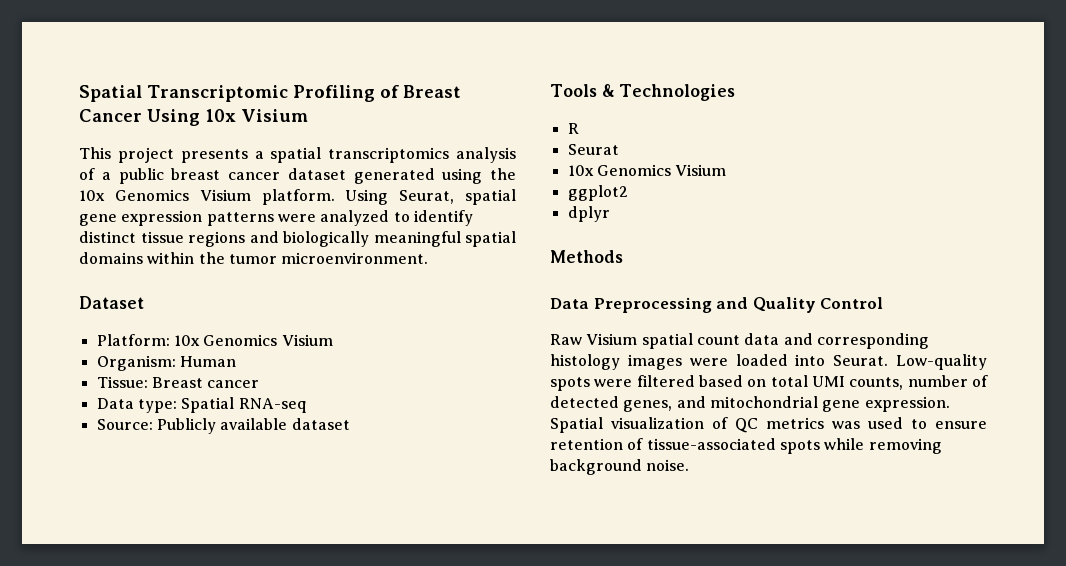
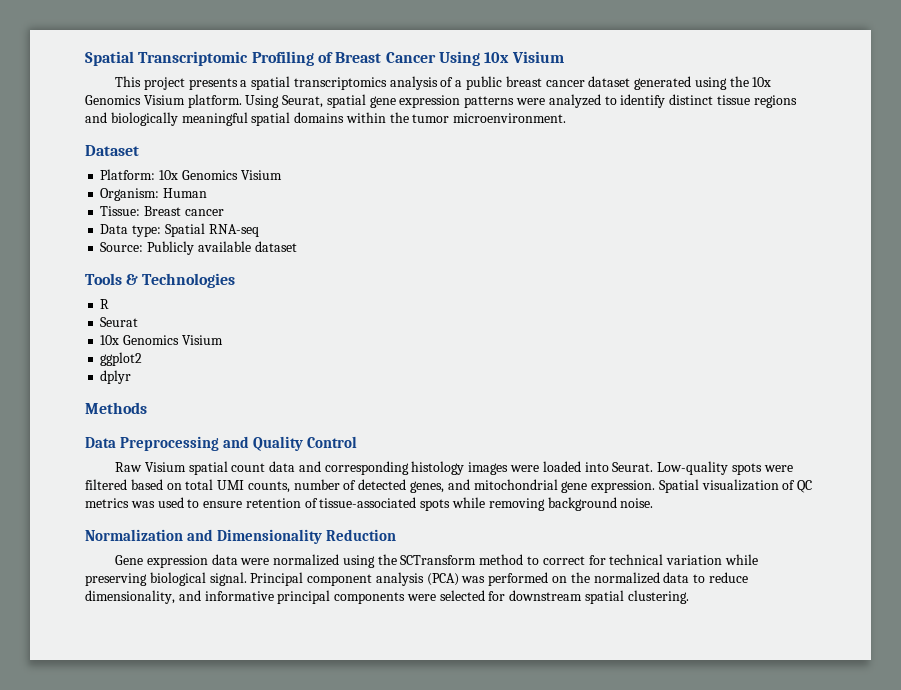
(690, 465) none -> [85,529,396,544] [114,554,758,568] [85,572,748,586] [85,590,689,604] // Normalization and Dimensionality Reduction // Gene expression data were normalized using the SCTransform method to correct for technical variation while preserving biological signal. Principal component analysis (PCA) was performed on the normalized data to reduce dimensionality, and informative principal components were selected for downstream spatial clustering.

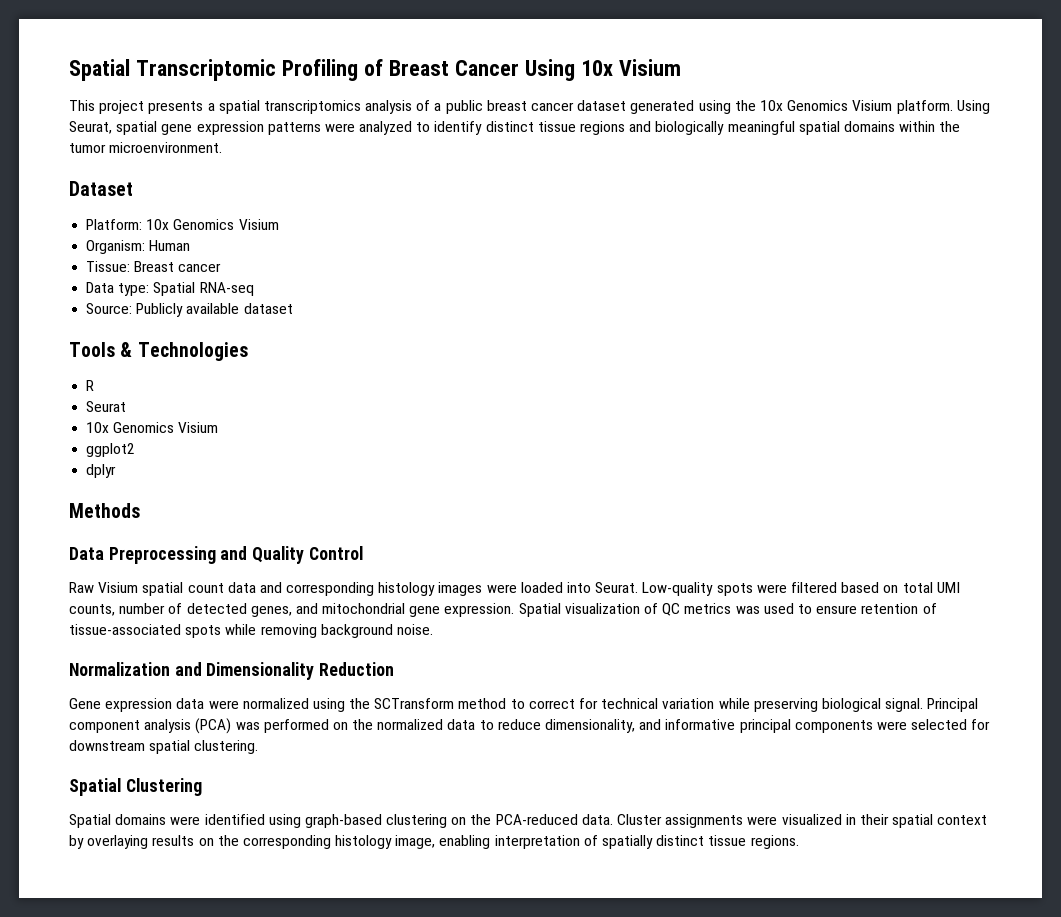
(689, 597) none -> [69,778,202,796] [69,814,988,828] [69,835,799,849] // Spatial Clustering // Spatial domains were identified using graph-based clustering on the PCA-reduced data. Cluster assignments were visualized in their spatial context by overlaying results on the corresponding histology image, enabling interpretation of spatially distinct tissue regions.

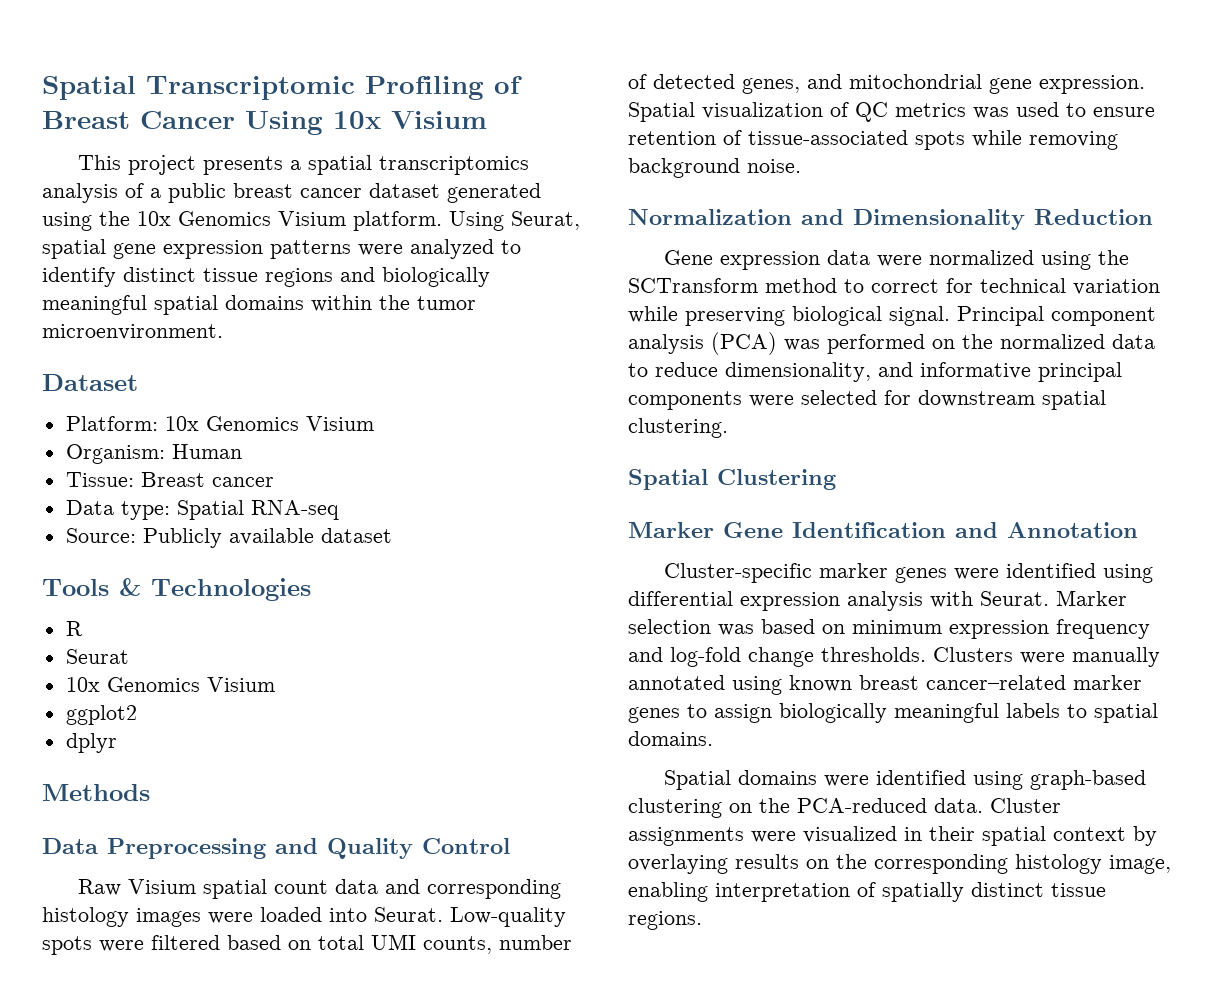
(202, 787) none -> [628,522,1138,538] [664,563,1154,583] [628,590,1127,611] [628,619,1150,639] [628,647,1160,667] [628,675,1142,695] [628,703,1158,723] [628,731,713,746] // Marker Gene Identification and Annotation // Cluster-specific marker genes were identified using differential expression analysis with Seurat. Marker selection was based on minimum expression frequency and log-fold change thresholds. Clusters were manually annotated using known breast cancer–related marker genes to assign biologically meaningful labels to spatial domains.

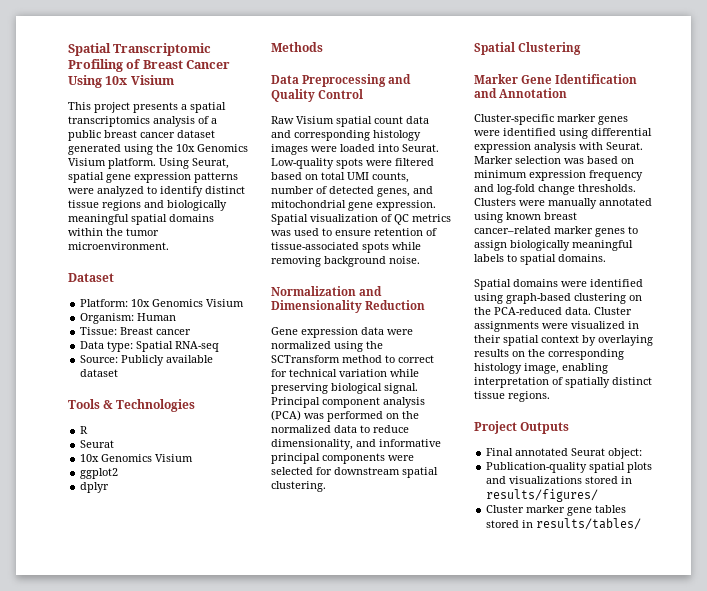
(702, 920) none -> [474,421,570,434] [486,448,643,459] [486,462,653,473] [486,476,633,484] [486,489,599,502] [486,505,627,516] [486,518,642,530] // Project Outputs // Final annotated Seurat object: // Publication-quality spatial plots and visualizations stored in results/figures/ // Cluster marker gene tables stored in results/tables/

